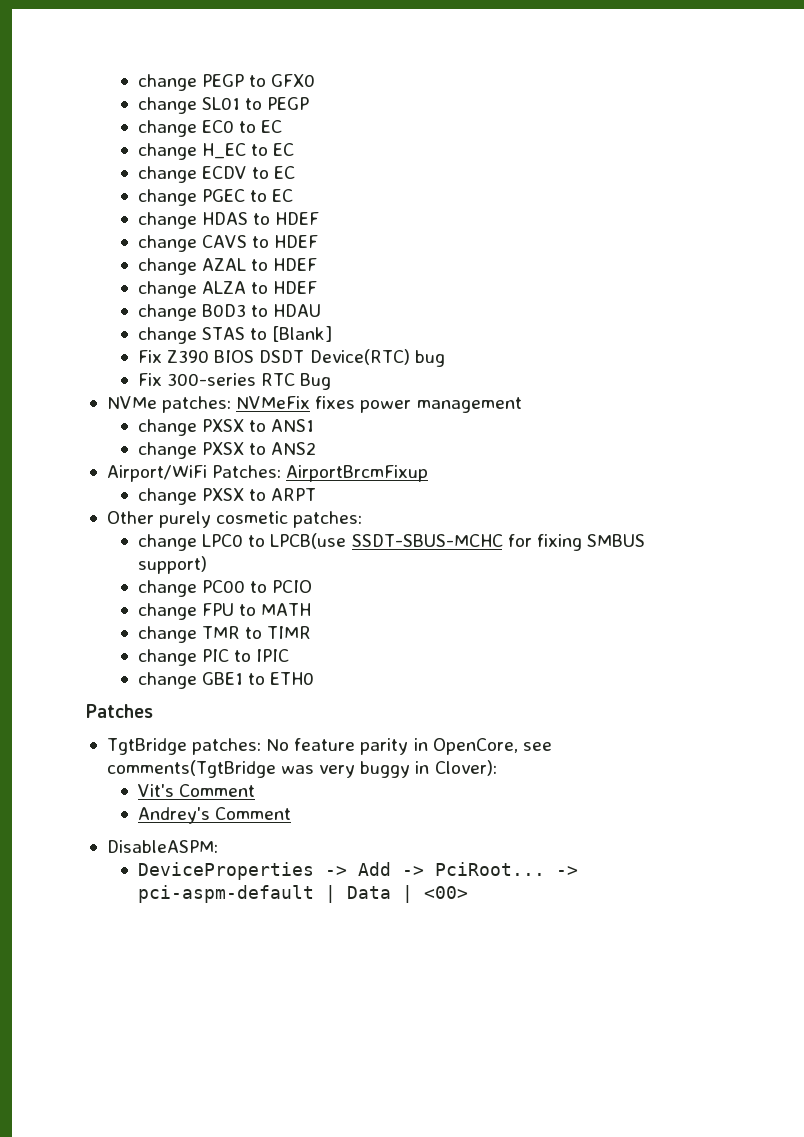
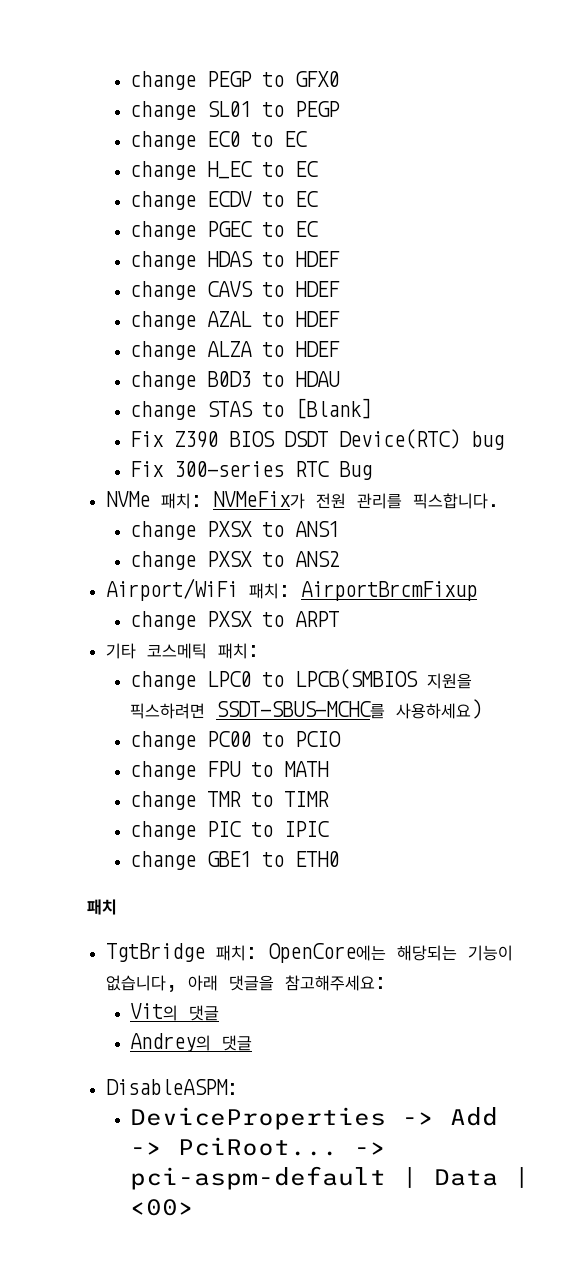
[162,396,522,413] patches: NVMeFix fixes power management -> [160,491,499,509] 패치: NVMeFix가 전원 관리를 픽스합니다.
[212,465,282,478] Patches: -> [248,583,290,599] 패치:
[106,511,363,528] Other purely cosmetic patches: -> [105,643,259,659] 기타 코스메틱 패치:
[270,533,645,551] [137,556,207,574] LPCB(use SSDT-SBUS-MCHC for fixing SMBUS support) -> [295,669,473,689] [130,699,483,719] LPCB(SMBIOS 지원을 픽스하려면 SSDT-SBUS-MCHC를 사용하세요)
[86,704,153,718] Patches -> [87,899,117,915] 패치
[192,738,552,755] [106,760,497,778] [137,784,256,797] [137,807,292,824] patches: No feature parity in OpenCore, see comments(TgtBridge was very buggy in Clover): // Vit's Comment // Andrey's Comment -> [215,943,513,963] [105,975,386,992] [130,1003,220,1021] [130,1033,253,1052] 패치: OpenCore에는 해당되는 기능이 없습니다, 아래 댓글을 참고해주세요: // Vit의 댓글 // Andrey의 댓글

